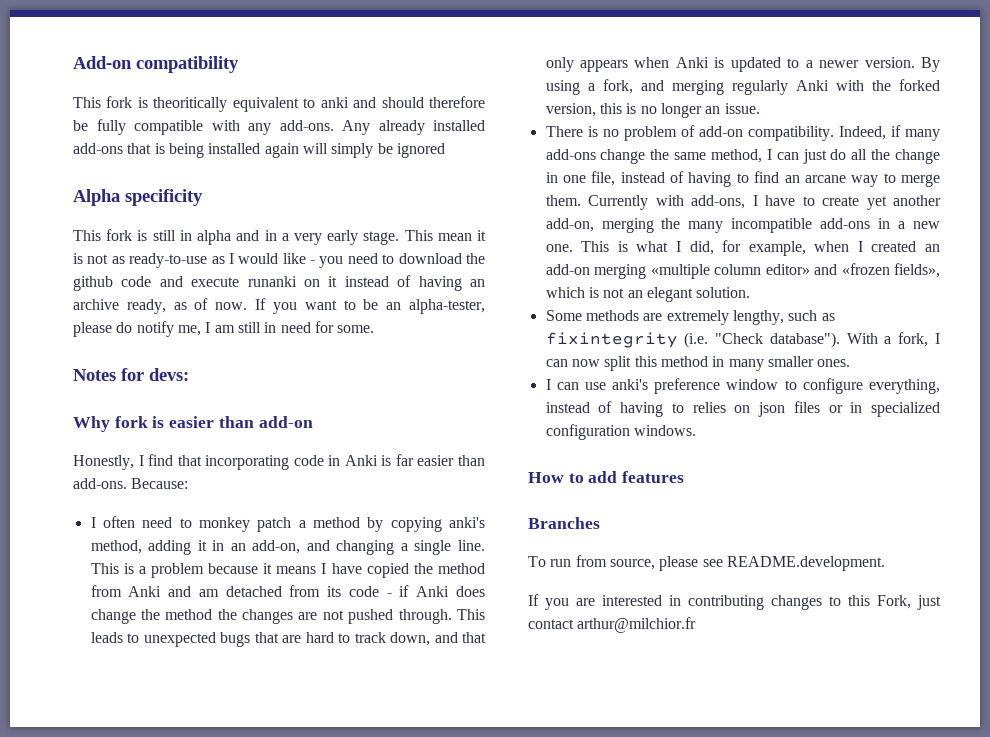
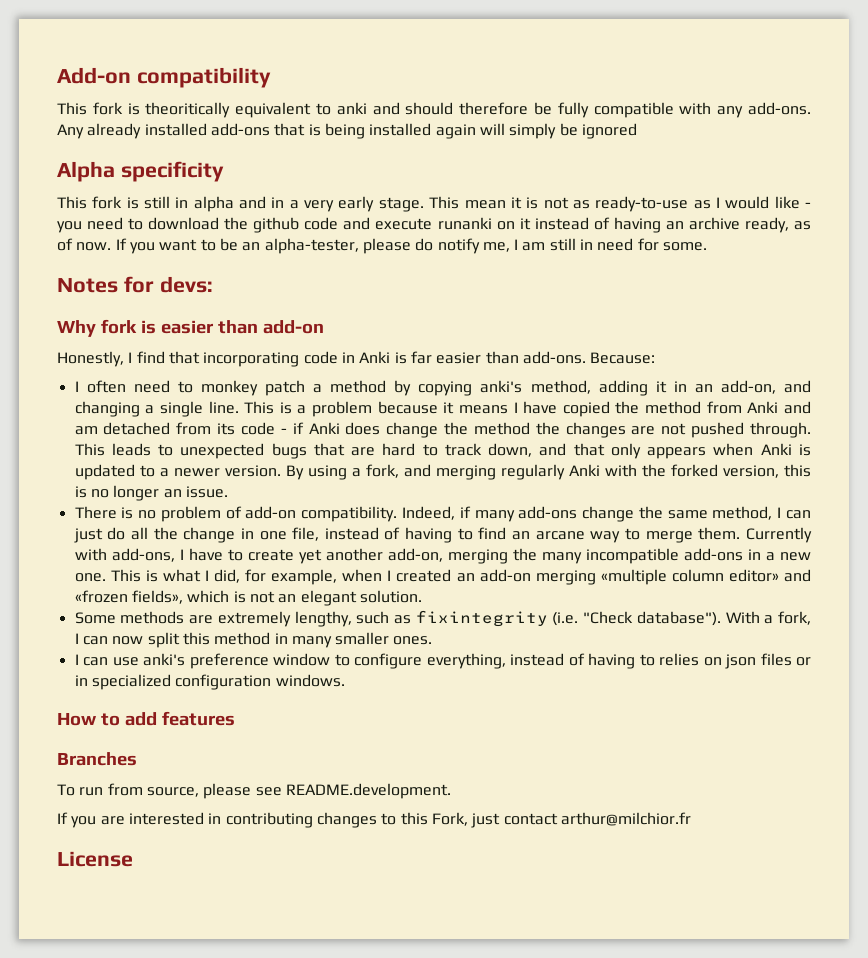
(697, 625) none -> [57,851,133,867] // License

